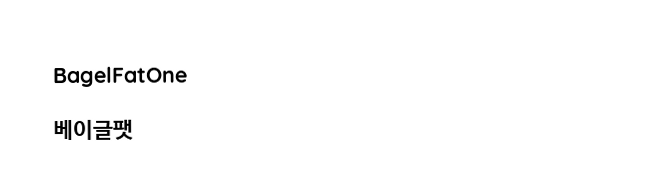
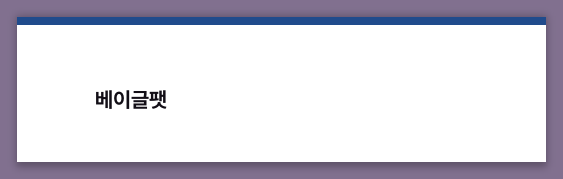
[52,66,188,88] BagelFatOne // -> (95, 99) none

